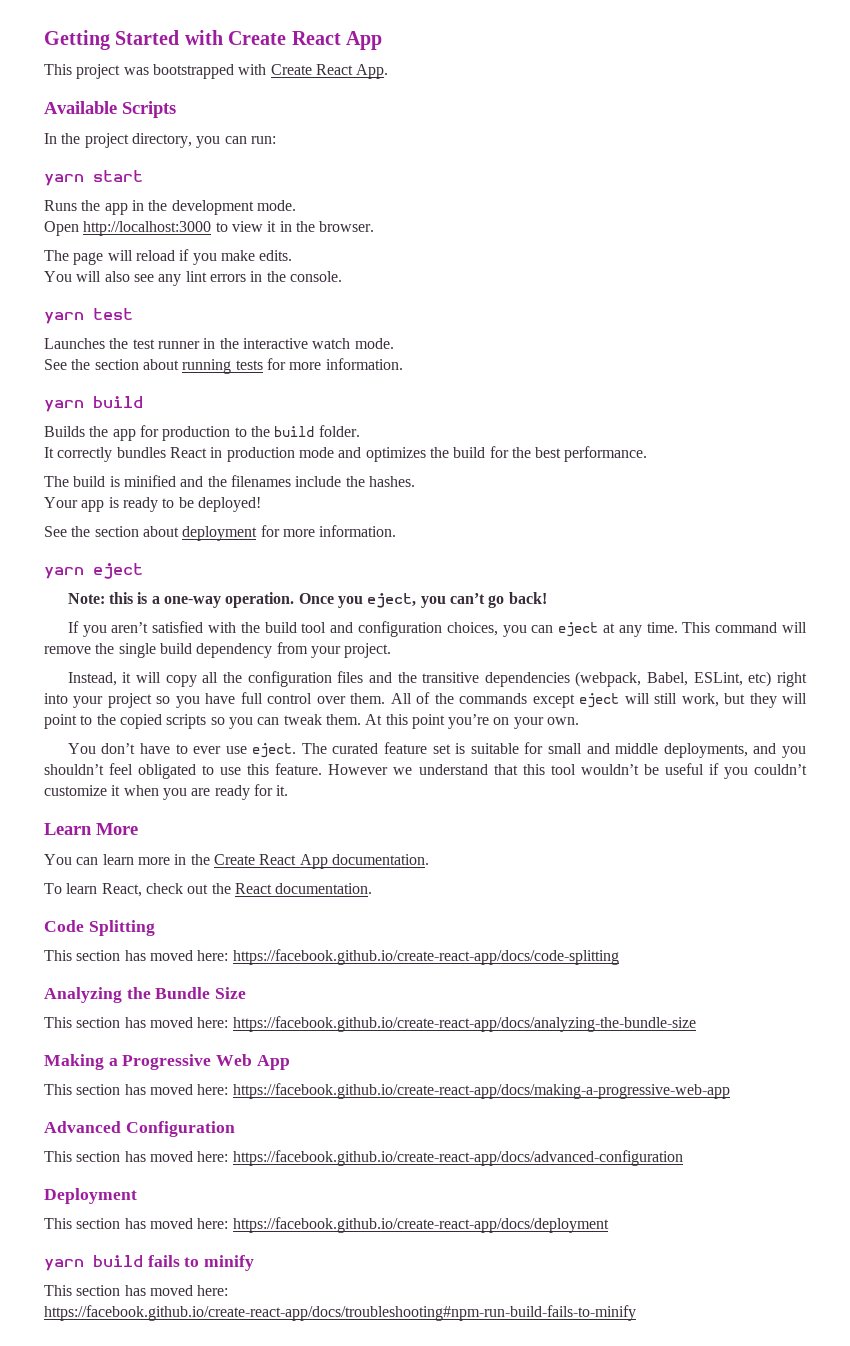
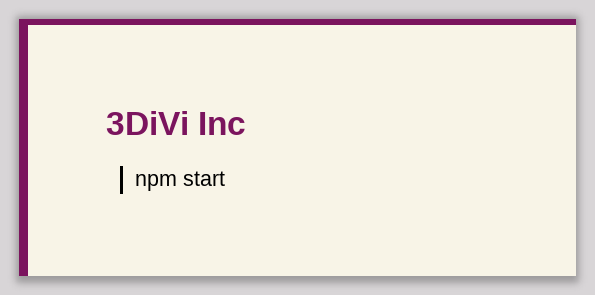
[44,30,382,50] [44,64,389,79] [44,101,176,118] [44,133,276,148] [44,170,143,186] [44,200,296,215] [44,221,375,236] [44,249,293,265] [44,271,342,286] [44,308,133,324] [44,338,394,349] [44,358,403,374] [44,396,143,412] [44,425,360,441] [44,446,648,462] [44,475,415,487] [44,497,261,512] [44,525,397,541] [44,563,143,579] [67,592,547,608] [67,621,808,637] [44,642,392,658] [67,671,807,687] [44,692,808,708] [44,714,580,729] [67,742,807,758] [44,763,807,779] [44,784,289,800] [44,823,138,835] [44,854,429,869] [44,883,373,897] [44,920,155,936] [44,949,619,965] [44,987,247,1003] [44,1016,696,1032] [44,1054,290,1070] [44,1083,730,1099] [44,1121,235,1137] [44,1150,683,1166] [44,1188,137,1204] [44,1217,609,1233] [44,1255,255,1271] [44,1285,229,1296] [44,1305,636,1321] Getting Started with Create React App // This project was bootstrapped with Create React App. // Available Scripts // In the project directory, you can run: // yarn start // Runs the app in the development mode. // Open http://localhost:3000 to view it in the browser. // The page will reload if you make edits. // You will also see any lint errors in the console. // yarn test // Launches the test runner in the interactive watch mode. // See the section about running tests for more information. // yarn build // Builds the app for production to the build folder. // It correctly bundles React in production mode and optimizes the build for the best performance. // The build is minified and the filenames include the hashes. // Your app is ready to be deployed! // See the section about deployment for more information. // yarn eject // Note: this is a one-way operation. Once you eject, you can’t go back! // If you aren’t satisfied with the build tool and configuration choices, you can eject at any time. This command will remove the single build dependency from your project. // Instead, it will copy all the configuration files and the transitive dependencies (webpack, Babel, ESLint, etc) right into your project so you have full control over them. All of the commands except eject will still work, but they will point to the copied scripts so you can tweak them. At this point you’re on your own. // You don’t have to ever use eject. The curated feature set is suitable for small and middle deployments, and you shouldn’t feel obligated to use this feature. However we understand that this tool wouldn’t be useful if you couldn’t customize it when you are ready for it. // Learn More // You can learn more in the Create React App documentation. // To learn React, check out the React documentation. // Code Splitting // This section has moved here: https://facebook.github.io/create-react-app/docs/code-splitting // Analyzing the Bundle Size // This section has moved here: https://facebook.github.io/create-react-app/docs/analyzing-the-bundle-size // Making a Progressive Web App // This section has moved here: https://facebook.github.io/create-react-app/docs/making-a-progressive-web-app // Advanced Configuration // This section has moved here: https://facebook.github.io/create-react-app/docs/advanced-configuration // Deployment // This section has moved here: https://facebook.github.io/create-react-app/docs/deployment // yarn build fails to minify // This section has moved here: https://facebook.github.io/create-react-app/docs/troubleshooting#npm-run-build-fails-to-minify -> [106,111,247,135] [135,171,226,191] 3DiVi Inc // npm start

